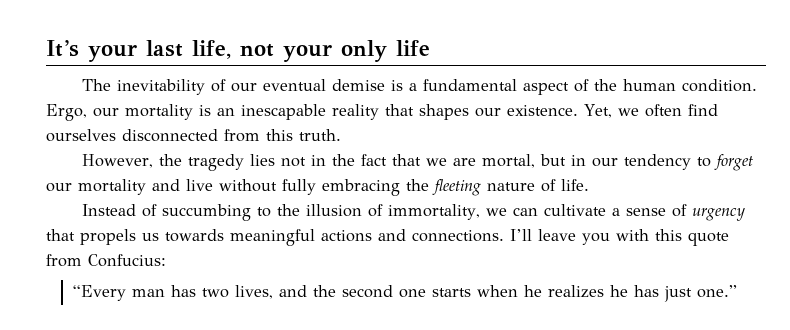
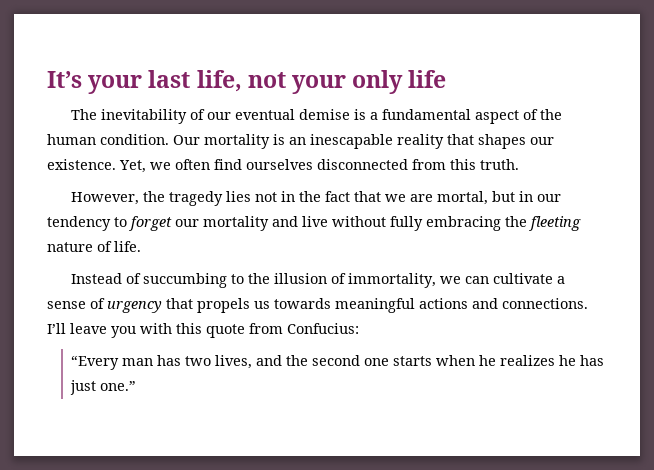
[46,104,119,121] Ergo, our -> [173,135,200,145] Our

